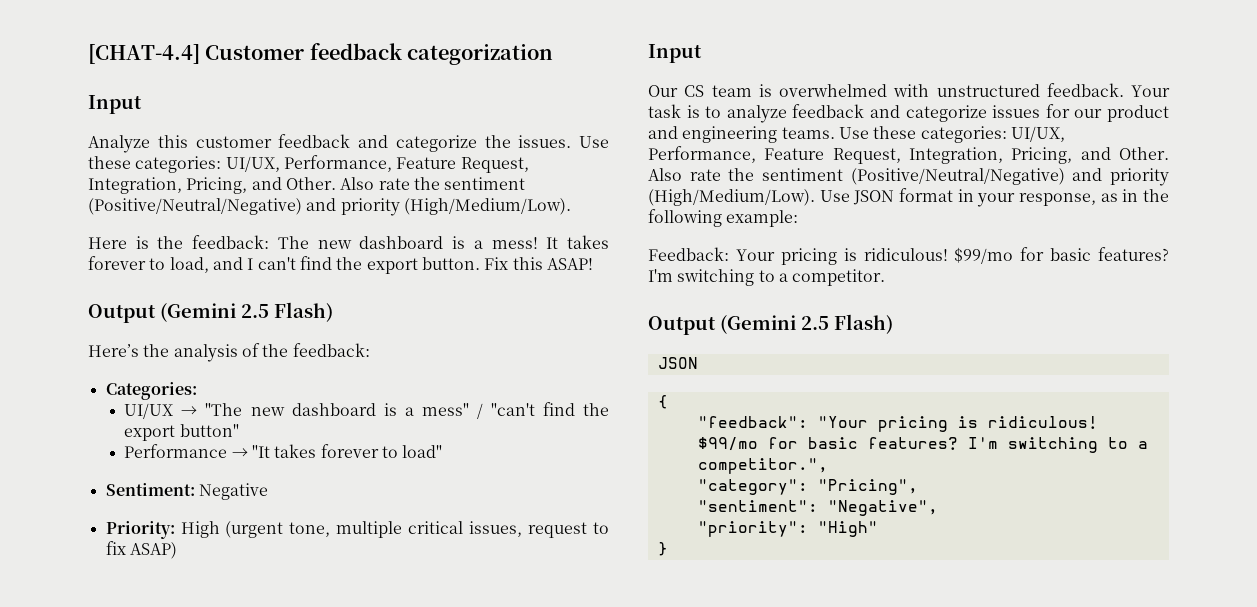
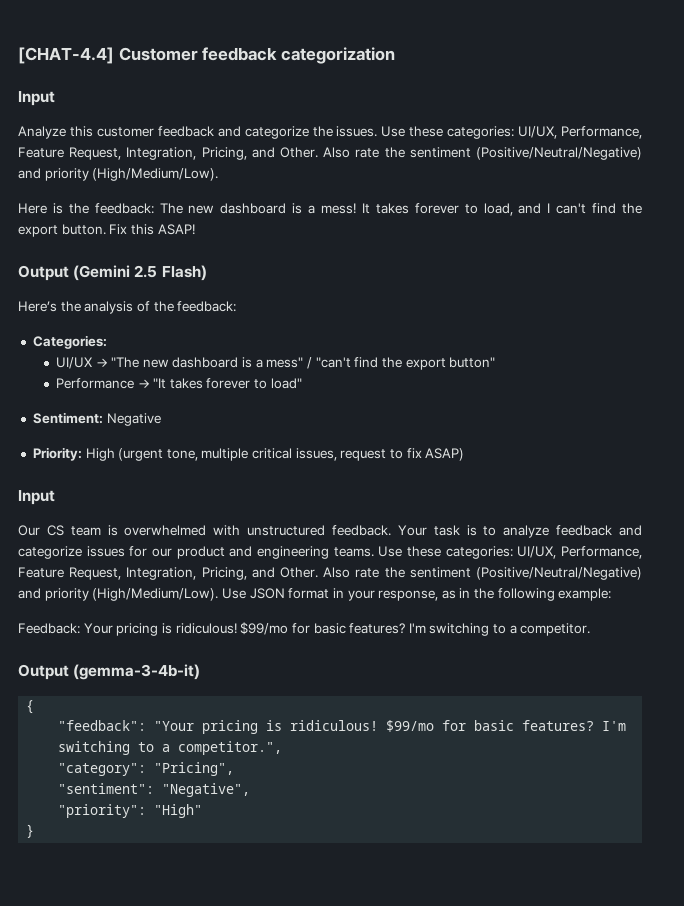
[720,314,893,334] [657,357,698,369] (Gemini 2.5 Flash) // JSON -> [73,664,201,680] (gemma-3-4b-it)

